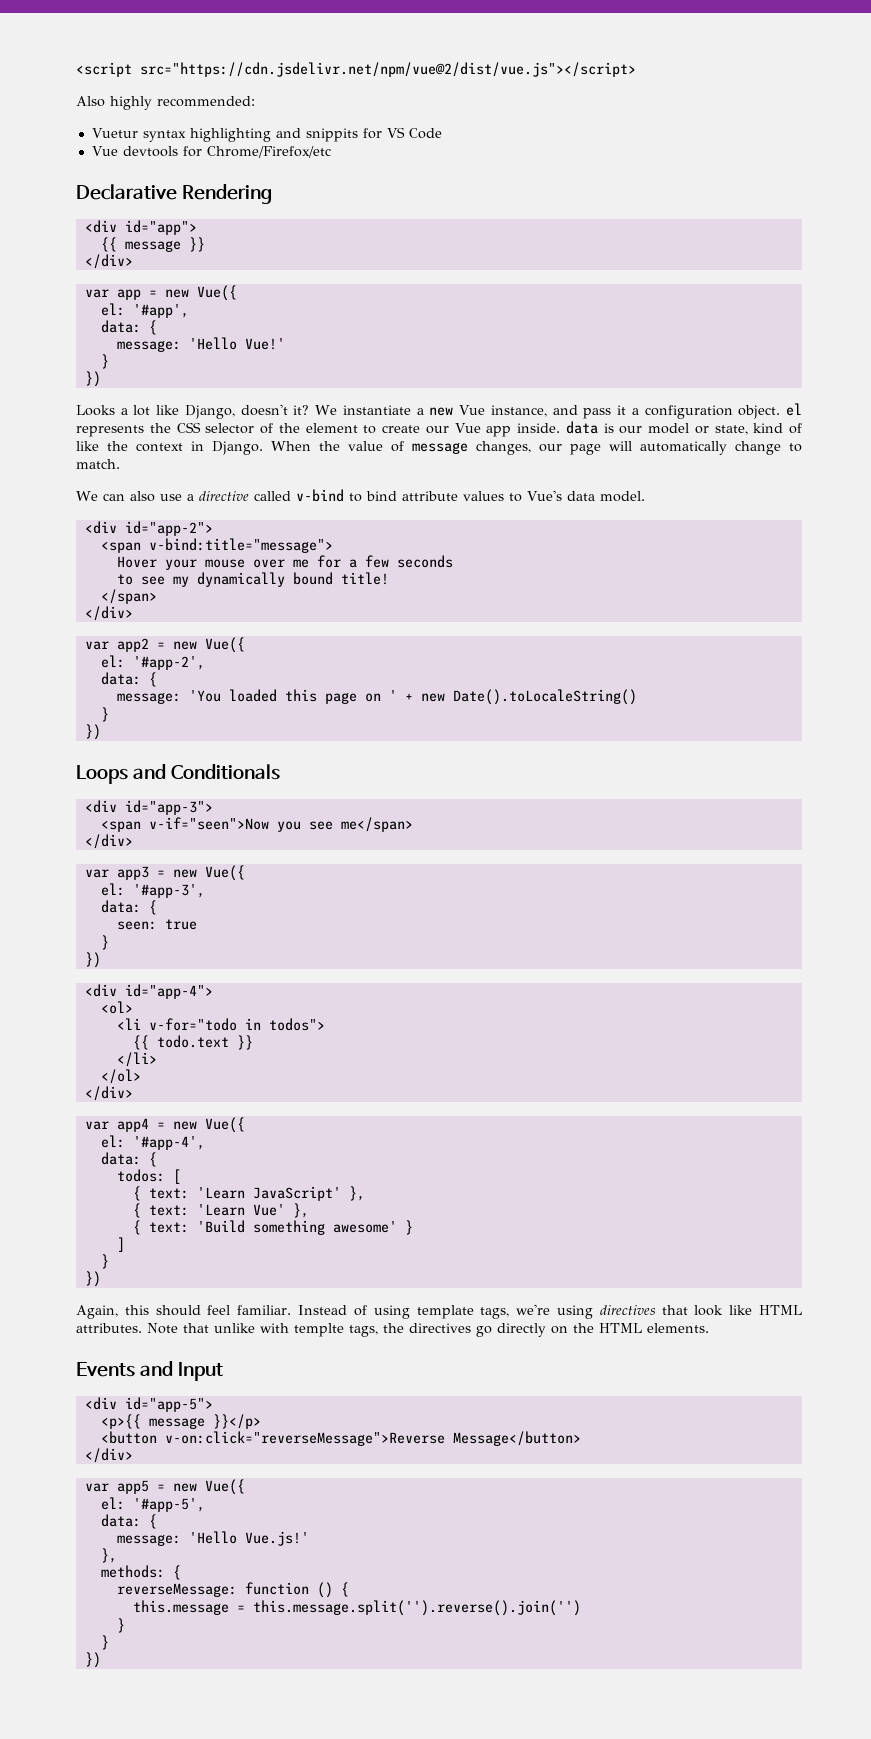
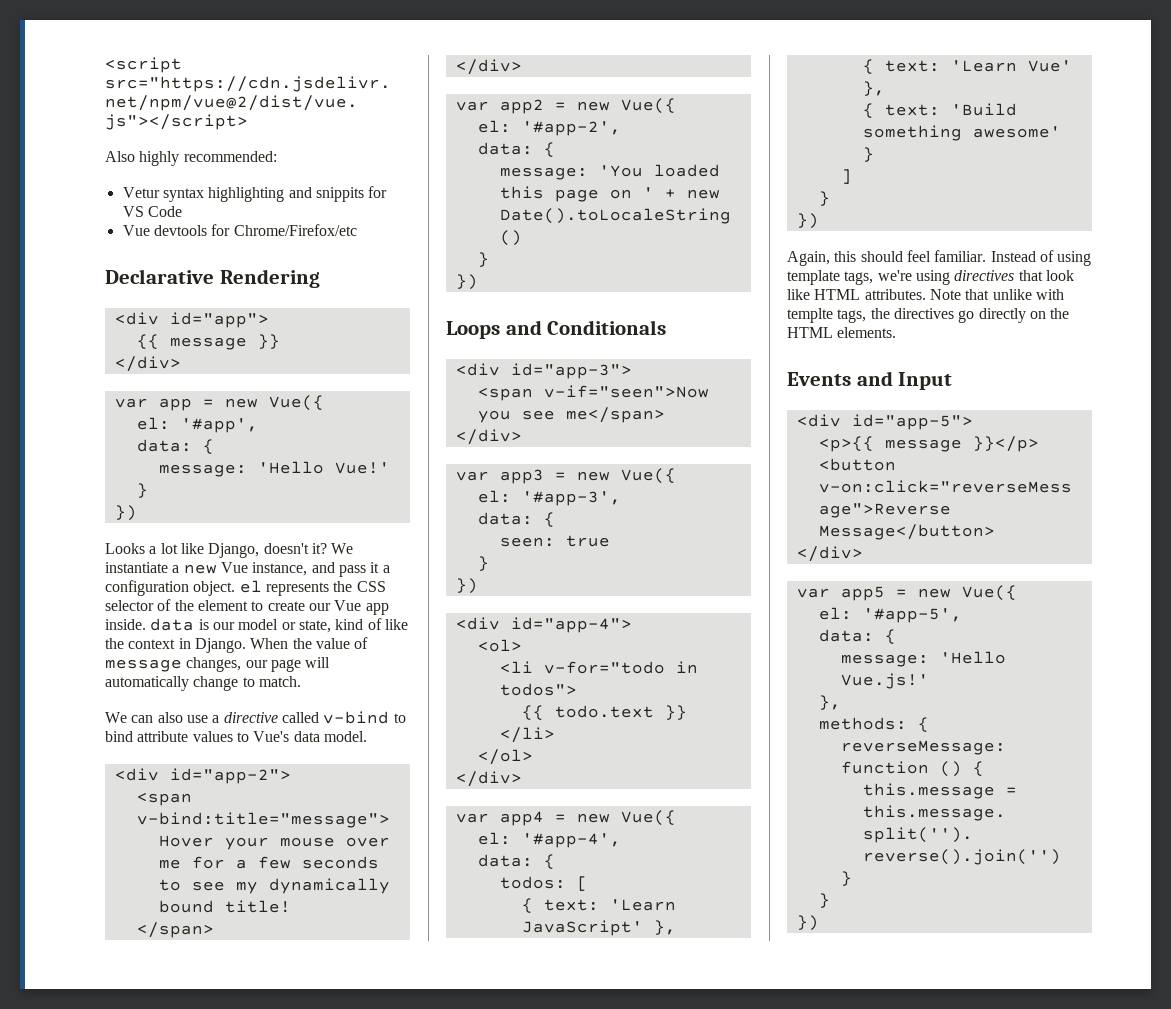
[91,128,138,138] Vuetur -> [122,187,160,198] Vetur

